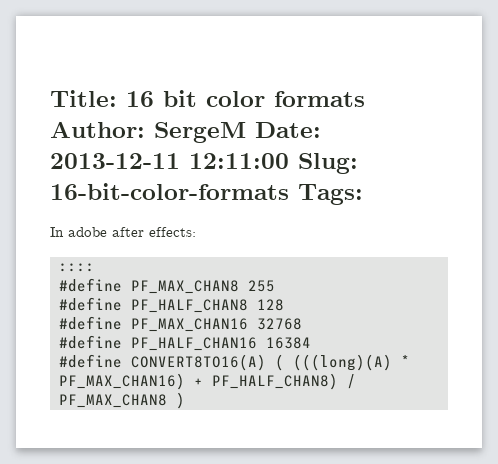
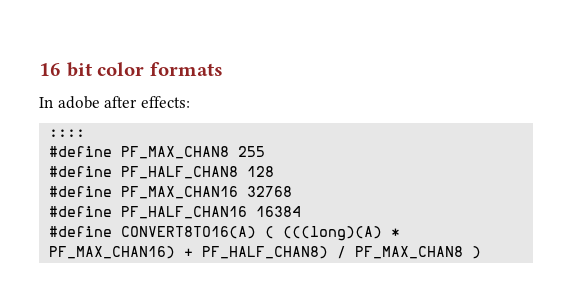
[50,90,117,107] Title: -> (39, 69) none
[50,121,321,143] [50,153,358,174] [50,183,363,205] Author: SergeM Date: 2013-12-11 12:11:00 Slug: 16-bit-color-formats Tags: -> (223, 69) none

